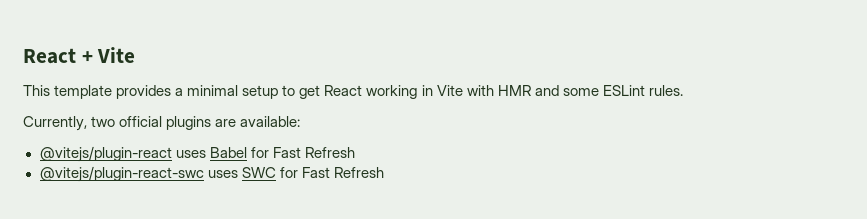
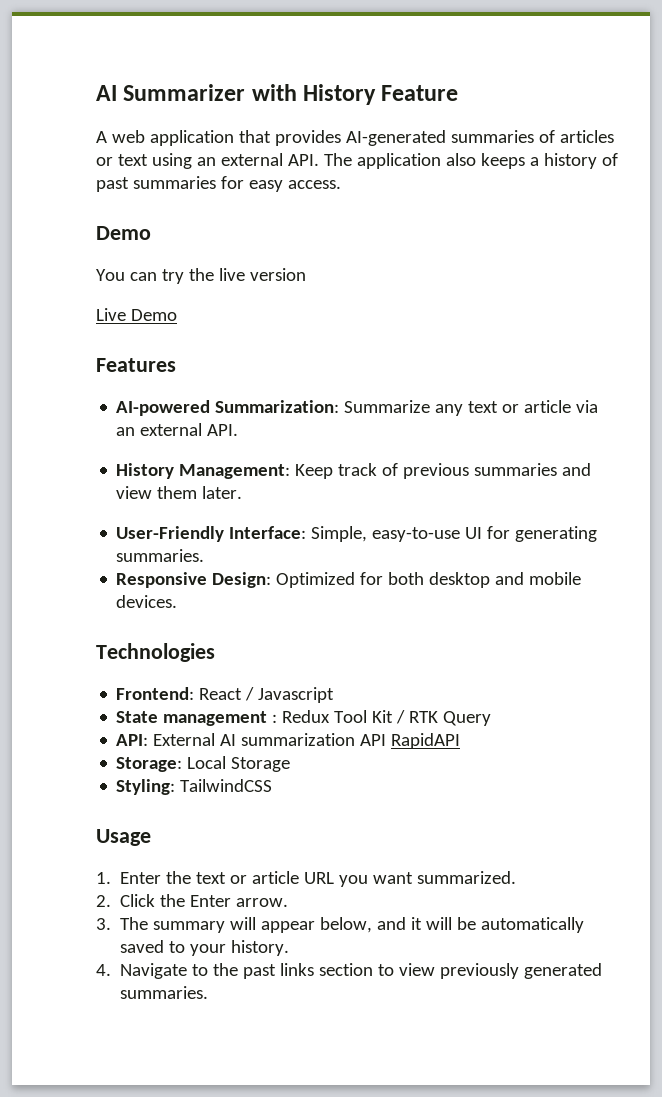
[23,47,136,64] [23,85,683,99] [23,116,301,131] [39,146,355,162] [39,166,384,182] React + Vite // This template provides a minimal setup to get React working in Vite with HMR and some ESLint rules. // Currently, two official plugins are available: // @vitejs/plugin-react uses Babel for Fast Refresh // @vitejs/plugin-react-swc uses SWC for Fast Refresh -> [96,84,459,105] [96,130,614,146] [96,153,618,169] [96,176,341,192] [96,226,151,240] [96,268,306,284] [96,308,177,321] [96,358,176,372] [116,400,599,416] [116,423,239,436] [116,463,592,479] [116,486,243,499] [116,526,598,542] [116,549,205,562] [116,572,582,588] [116,595,178,608] [96,643,215,662] [116,687,335,703] [116,710,492,726] [116,733,461,749] [116,756,291,772] [116,779,273,795] [96,829,151,846] [96,871,517,887] [96,894,289,907] [96,917,585,933] [120,940,290,956] [96,963,603,979] [120,986,209,999] AI Summarizer with History Feature // A web application that provides AI-generated summaries of articles or text using an external API. The application also keeps a history of past summaries for easy access. // Demo // You can try the live version // Live Demo // Features // AI-powered Summarization: Summarize any text or article via an external API. // History Management: Keep track of previous summaries and view them later. // User-Friendly Interface: Simple, easy-to-use UI for generating summaries. // Responsive Design: Optimized for both desktop and mobile devices. // Technologies // Frontend: React / Javascript // State management : Redux Tool Kit / RTK Query // API: External AI summarization API RapidAPI // Storage: Local Storage // Styling: TailwindCSS // Usage // 1. Enter the text or article URL you want summarized. // 2. Click the Enter arrow. // 3. The summary will appear below, and it will be automatically saved to your history. // 4. Navigate to the past links section to view previously generated summaries.

